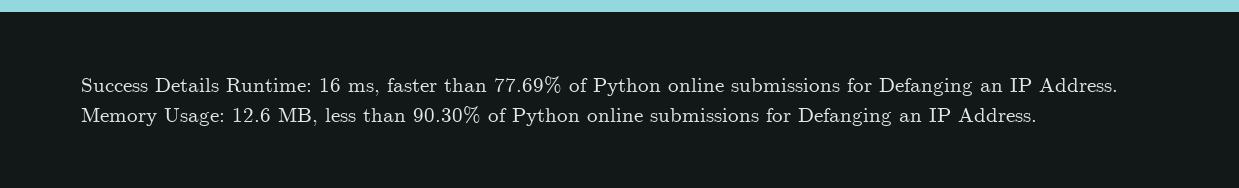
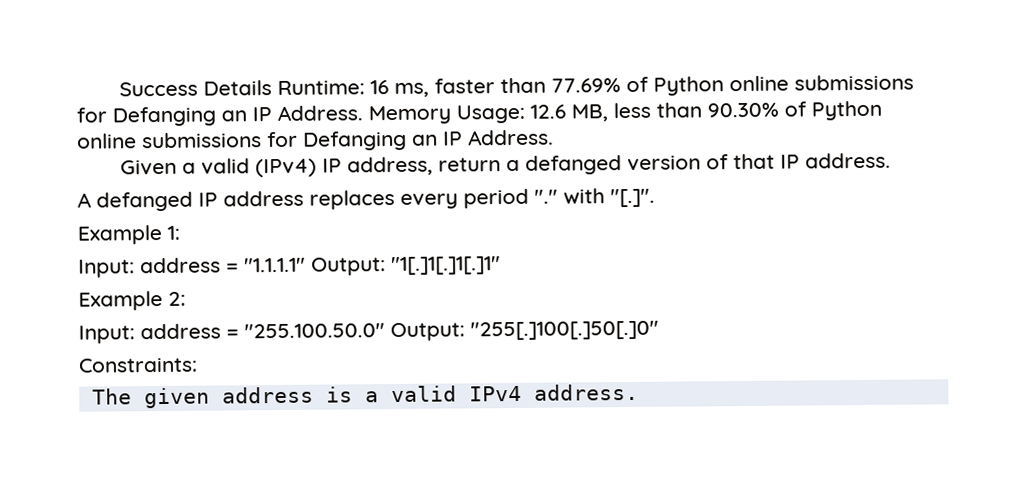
(1037, 115) none -> [120,152,892,178] [77,188,655,212] [77,224,180,245] [78,256,501,278] [78,290,186,311] [78,320,659,344] [78,357,198,373] [91,383,639,409] // Given a valid (IPv4) IP address, return a defanged version of that IP address. // A defanged IP address replaces every period "." with "[.]". // Example 1: // Input: address = "1.1.1.1" Output: "1[.]1[.]1[.]1" // Example 2: // Input: address = "255.100.50.0" Output: "255[.]100[.]50[.]0" // Constraints: // The given address is a valid IPv4 address.

